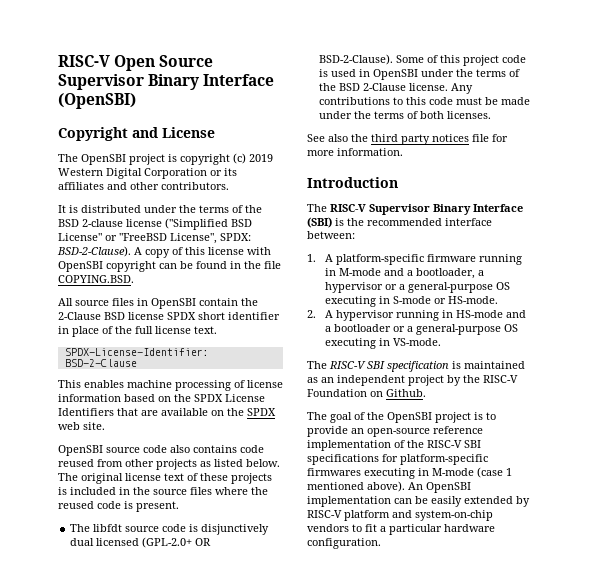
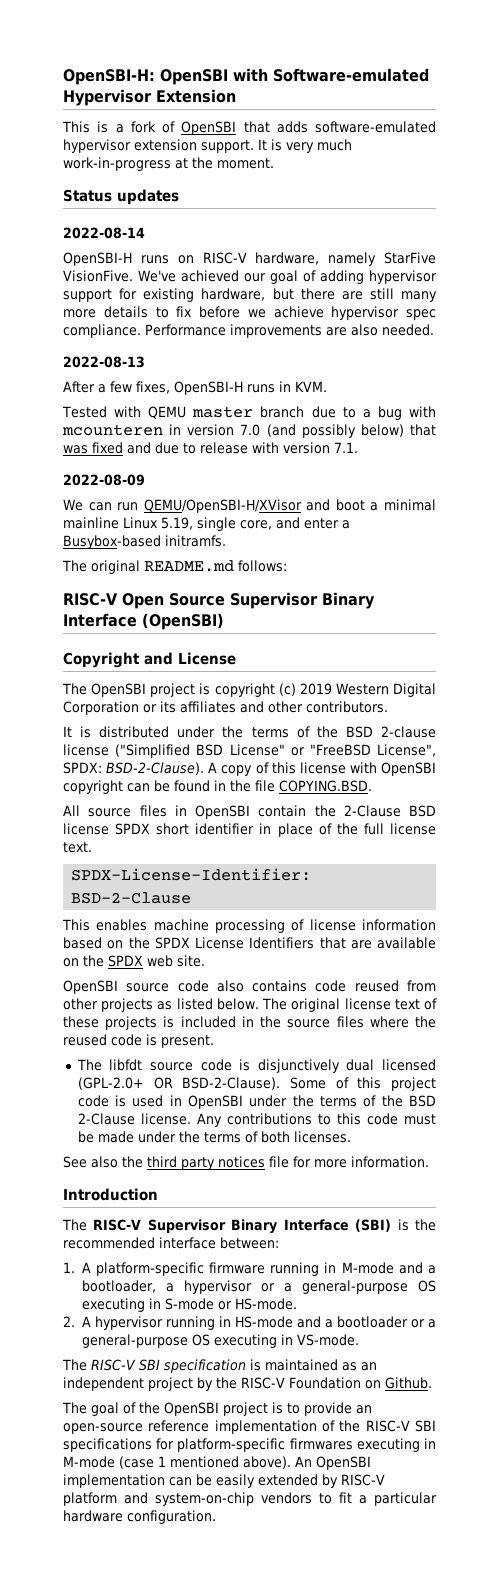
(58, 61) none -> [63,68,429,85] [63,89,236,106] [62,121,436,135] [63,139,352,153] [63,157,274,171] [63,189,179,205] [63,227,145,239] [63,252,437,266] [63,270,437,284] [63,288,437,302] [63,306,436,320] [63,324,434,338] [63,356,145,368] [63,381,327,395] [62,406,437,420] [62,424,436,438] [63,442,358,454] [63,474,145,486] [63,499,436,513] [63,517,350,531] [63,535,226,549] [62,560,287,574] OpenSBI-H: OpenSBI with Software-emulated Hypervisor Extension // This is a fork of OpenSBI that adds software-emulated hypervisor extension support. It is very much work-in-progress at the moment. // Status updates // 2022-08-14 // OpenSBI-H runs on RISC-V hardware, namely StarFive VisionFive. We've achieved our goal of adding hypervisor support for existing hardware, but there are still many more details to fix before we achieve hypervisor spec compliance. Performance improvements are also needed. // 2022-08-13 // After a few fixes, OpenSBI-H runs in KVM. // Tested with QEMU master branch due to a bug with mcounteren in version 7.0 (and possibly below) that was fixed and due to release with version 7.1. // 2022-08-09 // We can run QEMU/OpenSBI-H/XVisor and boot a minimal mainline Linux 5.19, single core, and enter a Busybox-based initramfs. // The original README.md follows: //

